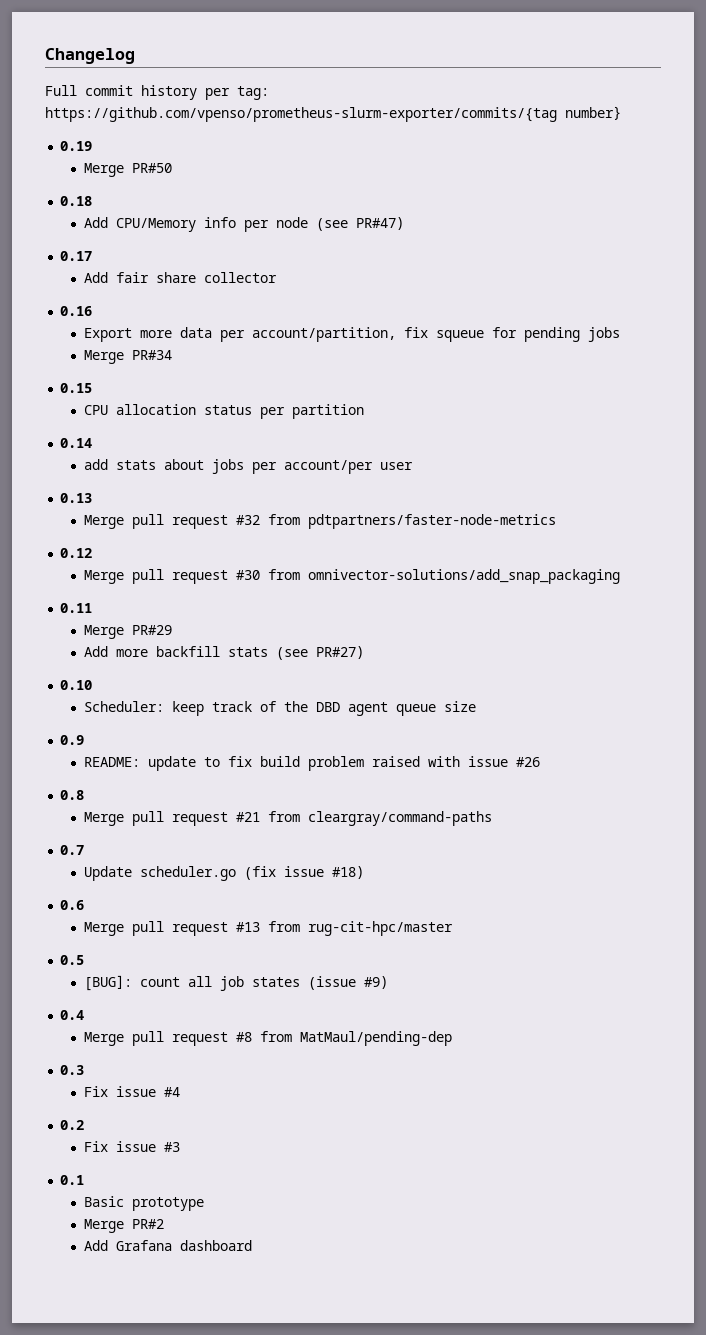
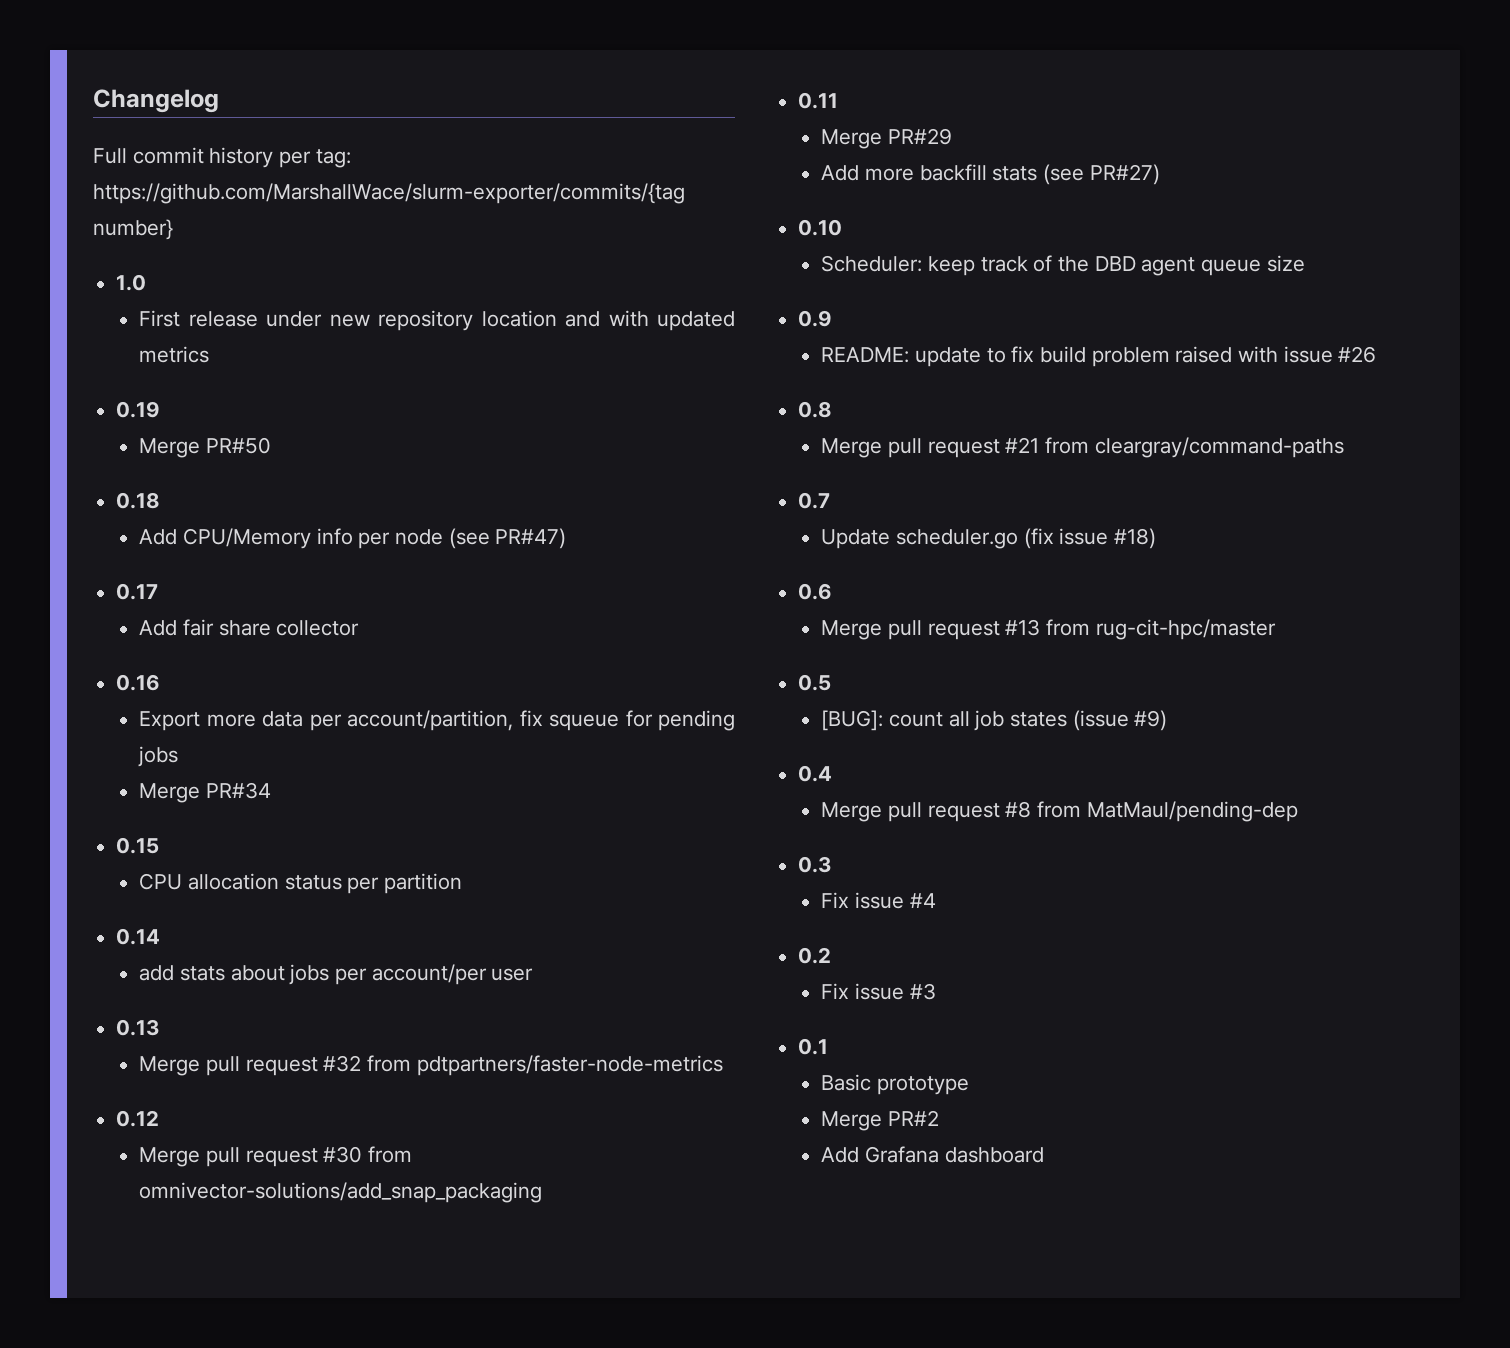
[45,107,557,122] https://github.com/vpenso/prometheus-slurm-exporter/commits/{tag -> [93,183,685,204] https://github.com/MarshallWace/slurm-exporter/commits/{tag
(621, 113) none -> [116,274,147,291] [139,310,735,331] [139,346,210,363] // 1.0 // First release under new repository location and with updated metrics

